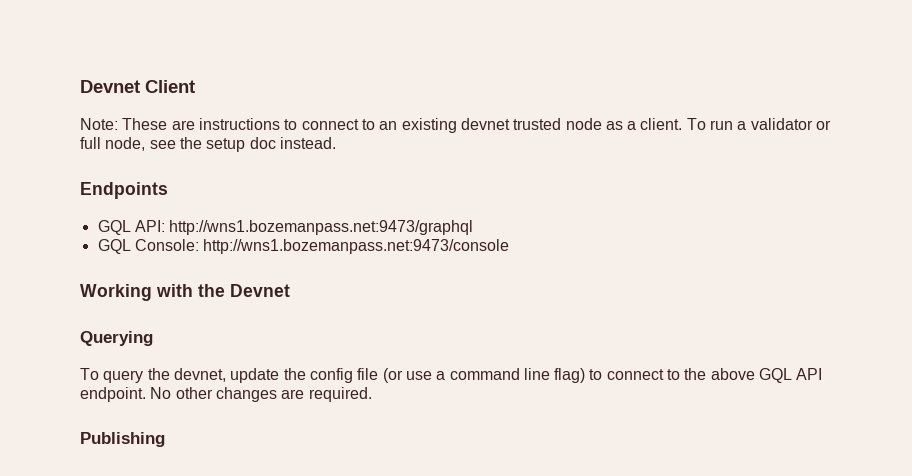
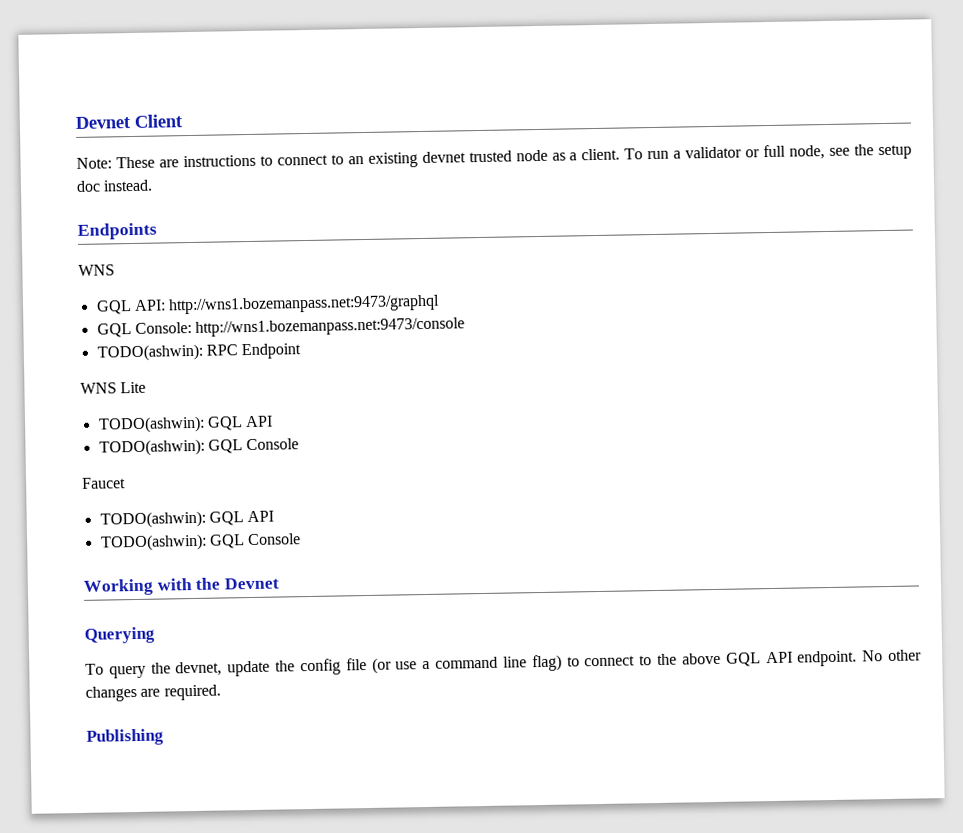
(168, 190) none -> [78,264,115,276] // WNS
(510, 246) none -> [96,343,302,362] [80,381,147,394] [97,415,274,434] [98,438,300,457] [82,477,126,489] [99,510,275,529] [100,533,302,552] // TODO(ashwin): RPC Endpoint // WNS Lite // TODO(ashwin): GQL API // TODO(ashwin): GQL Console // Faucet // TODO(ashwin): GQL API // TODO(ashwin): GQL Console

